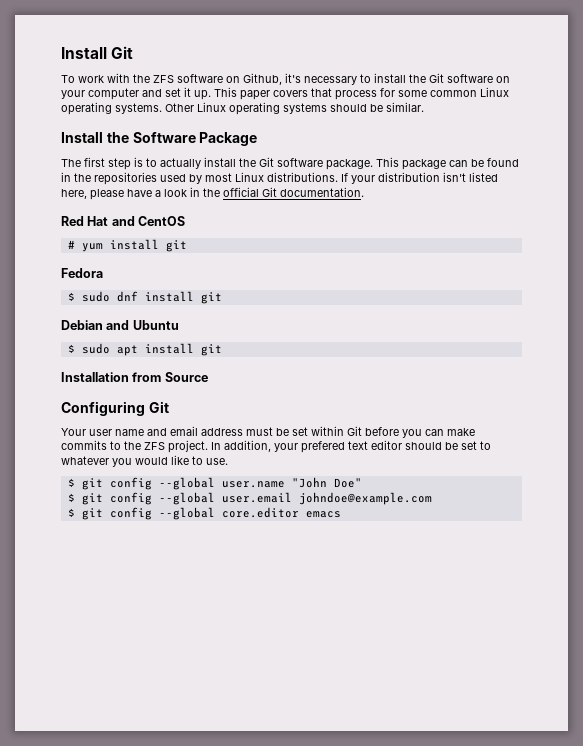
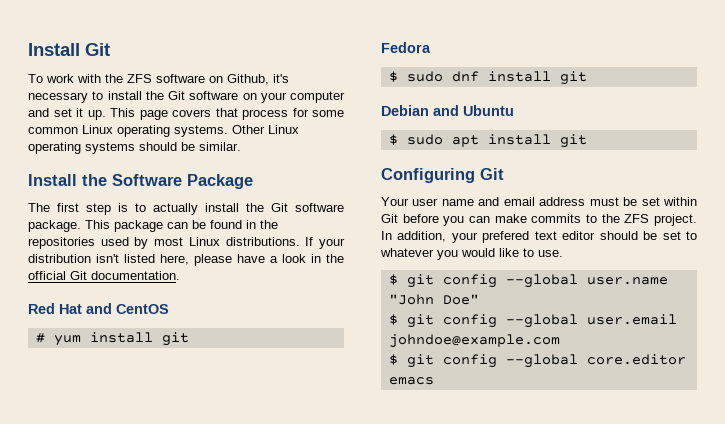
[240,90,270,100] paper -> [139,110,168,120] page
[61,372,208,382] // Installation from Source -> (587, 141) none

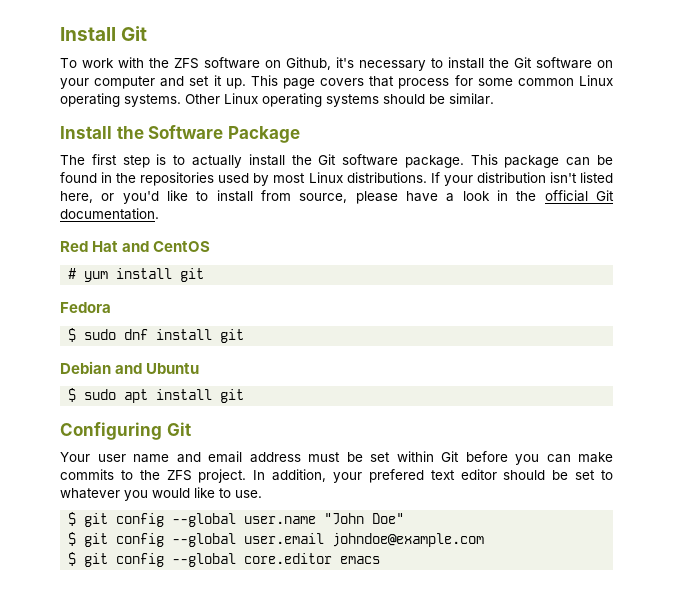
(189, 259) none -> [101,190,348,204] or you'd like to install from source,

